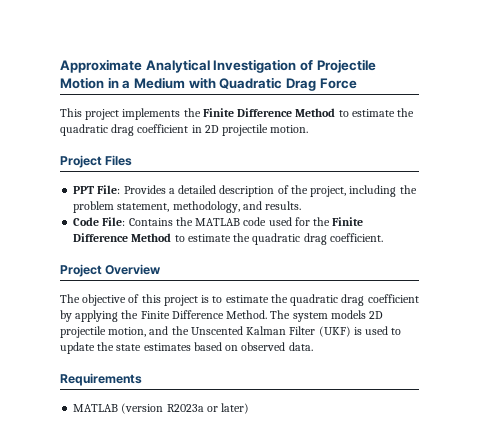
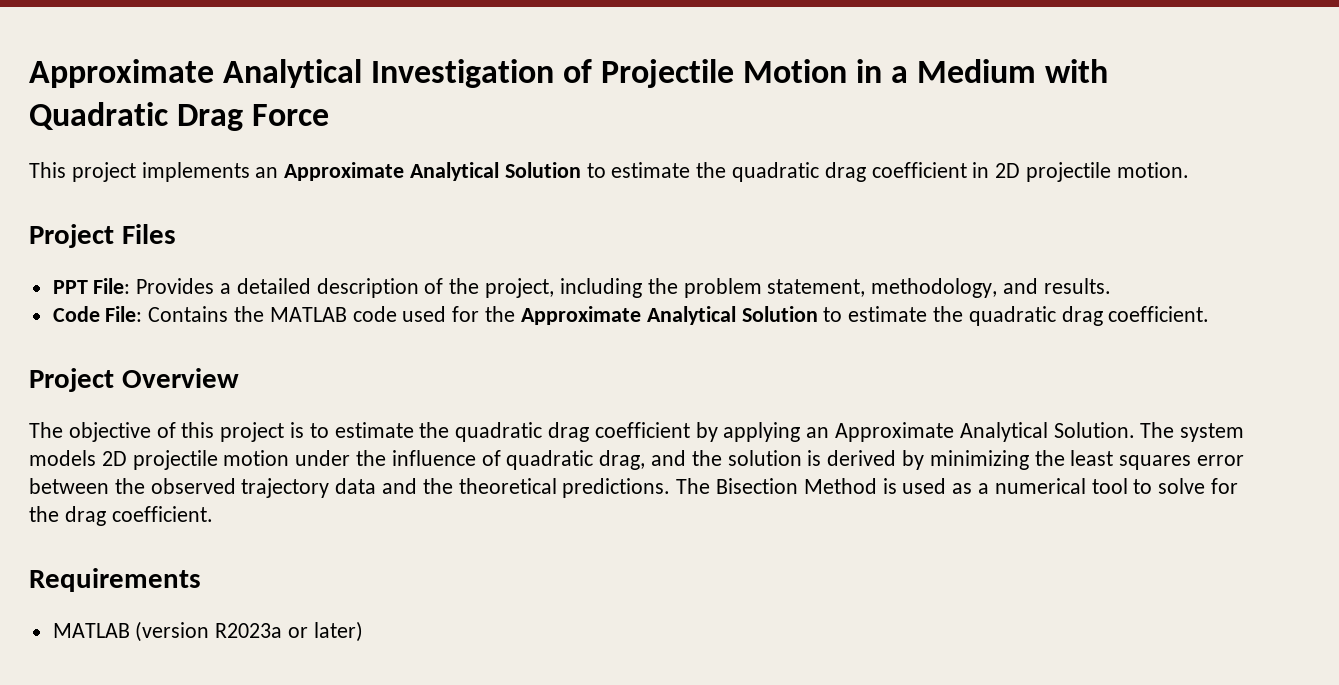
[183,108,336,117] the Finite Difference Method -> [255,162,581,181] an Approximate Analytical Solution
[332,217,364,226] [73,233,172,242] Finite Difference Method -> [520,306,818,325] Approximate Analytical Solution
[121,310,268,319] the Finite Difference Method. -> [806,422,1135,442] an Approximate Analytical Solution.
[108,326,402,337] [60,342,313,354] motion, and the Unscented Kalman Filter (UKF) is used to update the state estimates based on observed data. -> [223,450,1245,470] [29,478,1239,498] [29,506,213,526] motion under the influence of quadratic drag, and the solution is derived by minimizing the least squares error between the observed trajectory data and the theoretical predictions. The Bisection Method is used as a numerical tool to solve for the drag coefficient.

